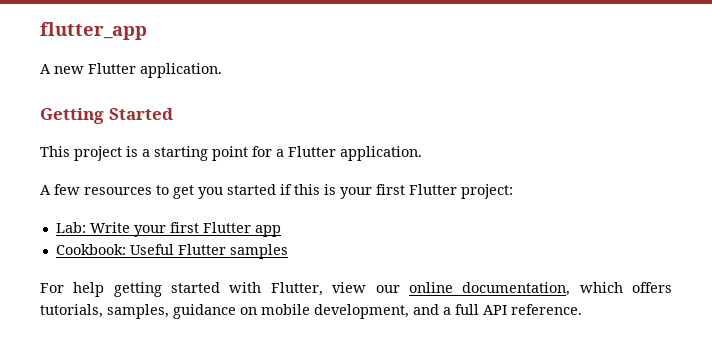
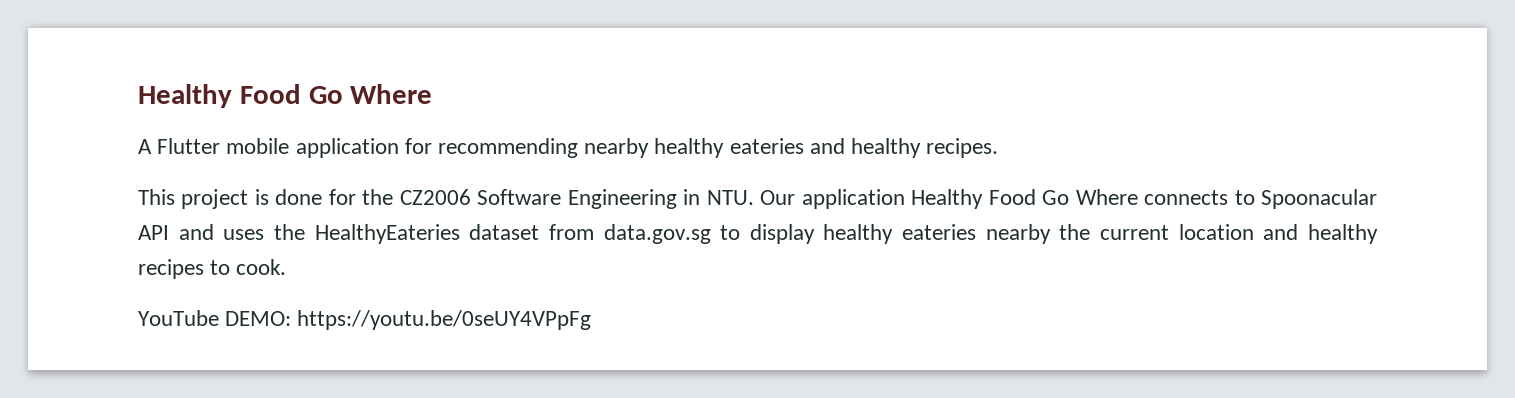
[40,22,147,40] [40,63,222,78] [40,108,173,124] [40,146,422,161] [40,184,513,199] [55,222,281,237] [55,244,288,259] [40,282,673,297] [40,304,582,319] flutter_app // A new Flutter application. // Getting Started // This project is a starting point for a Flutter application. // A few resources to get you started if this is your first Flutter project: // Lab: Write your first Flutter app // Cookbook: Useful Flutter samples // For help getting started with Flutter, view our online documentation, which offers tutorials, samples, guidance on mobile development, and a full API reference. -> [138,84,433,108] [138,138,999,158] [138,189,1378,209] [138,224,1378,244] [138,259,287,279] [138,310,592,330] Healthy Food Go Where // A Flutter mobile application for recommending nearby healthy eateries and healthy recipes. // This project is done for the CZ2006 Software Engineering in NTU. Our application Healthy Food Go Where connects to Spoonacular API and uses the HealthyEateries dataset from data.gov.sg to display healthy eateries nearby the current location and healthy recipes to cook. // YouTube DEMO: https://youtu.be/0seUY4VPpFg

